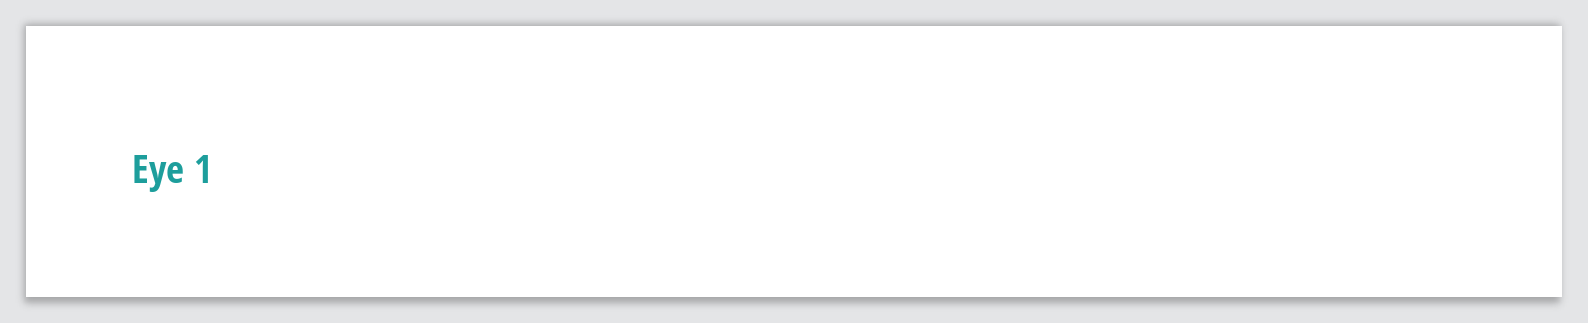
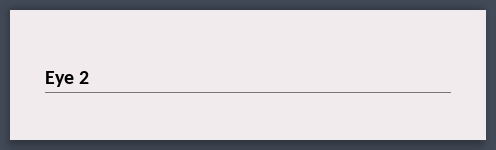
[194,155,213,183] 1 -> [79,71,90,84] 2

